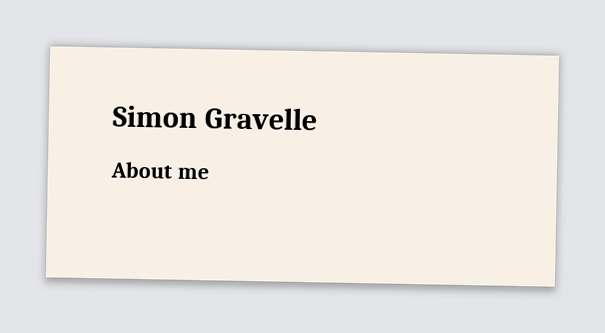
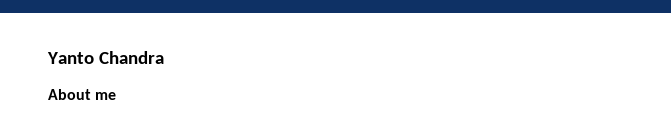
[112,105,319,131] Simon Gravelle -> [47,51,164,64] Yanto Chandra

